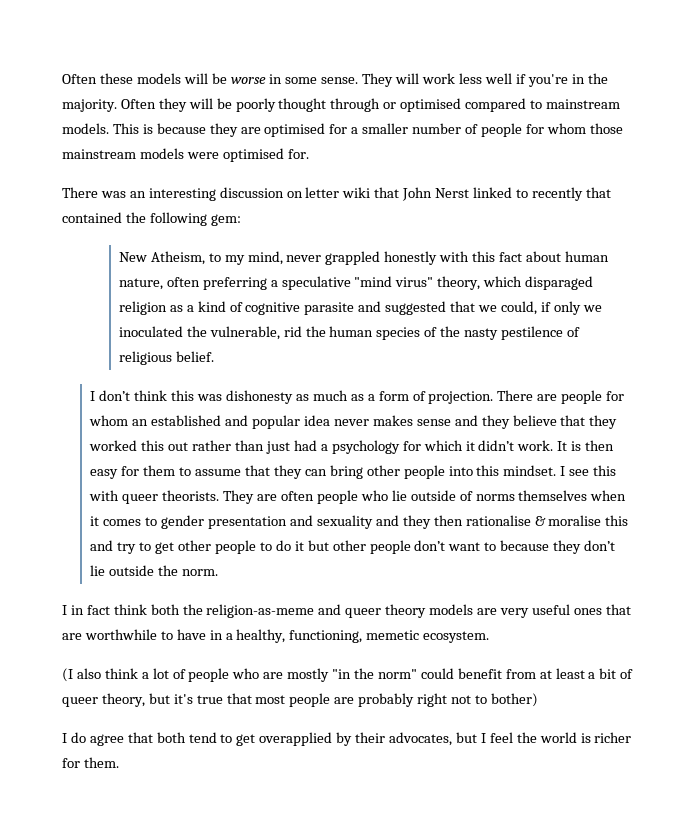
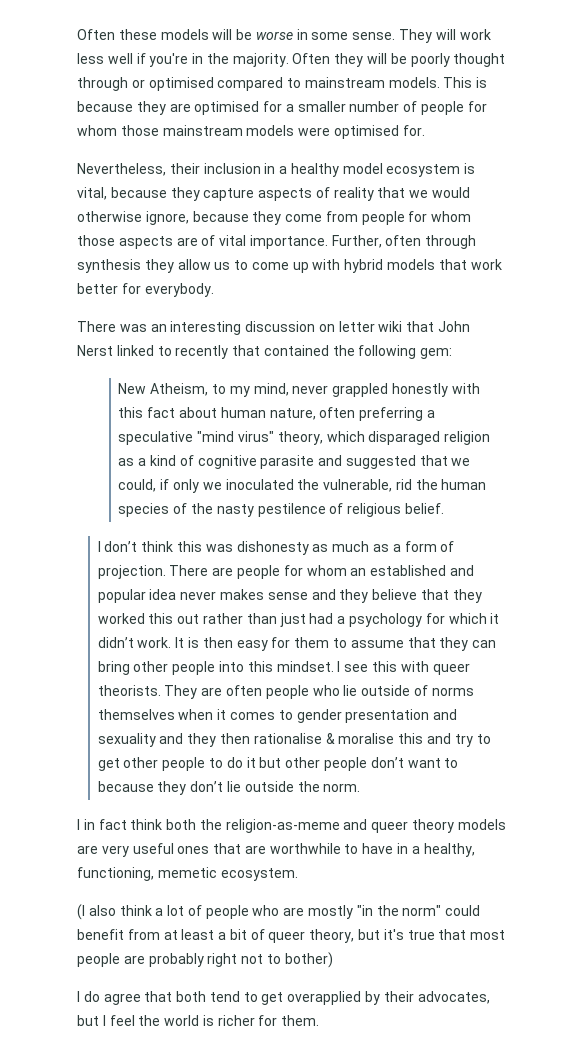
(309, 154) none -> [77,163,476,177] [77,187,471,201] [77,211,472,225] [77,235,477,249] [77,259,502,273] [77,283,214,297] // Nevertheless, their inclusion in a healthy model ecosystem is vital, because they capture aspects of reality that we would otherwise ignore, because they come from people for whom those aspects are of vital importance. Further, often through synthesis they allow us to come up with hybrid models that work better for everybody.

